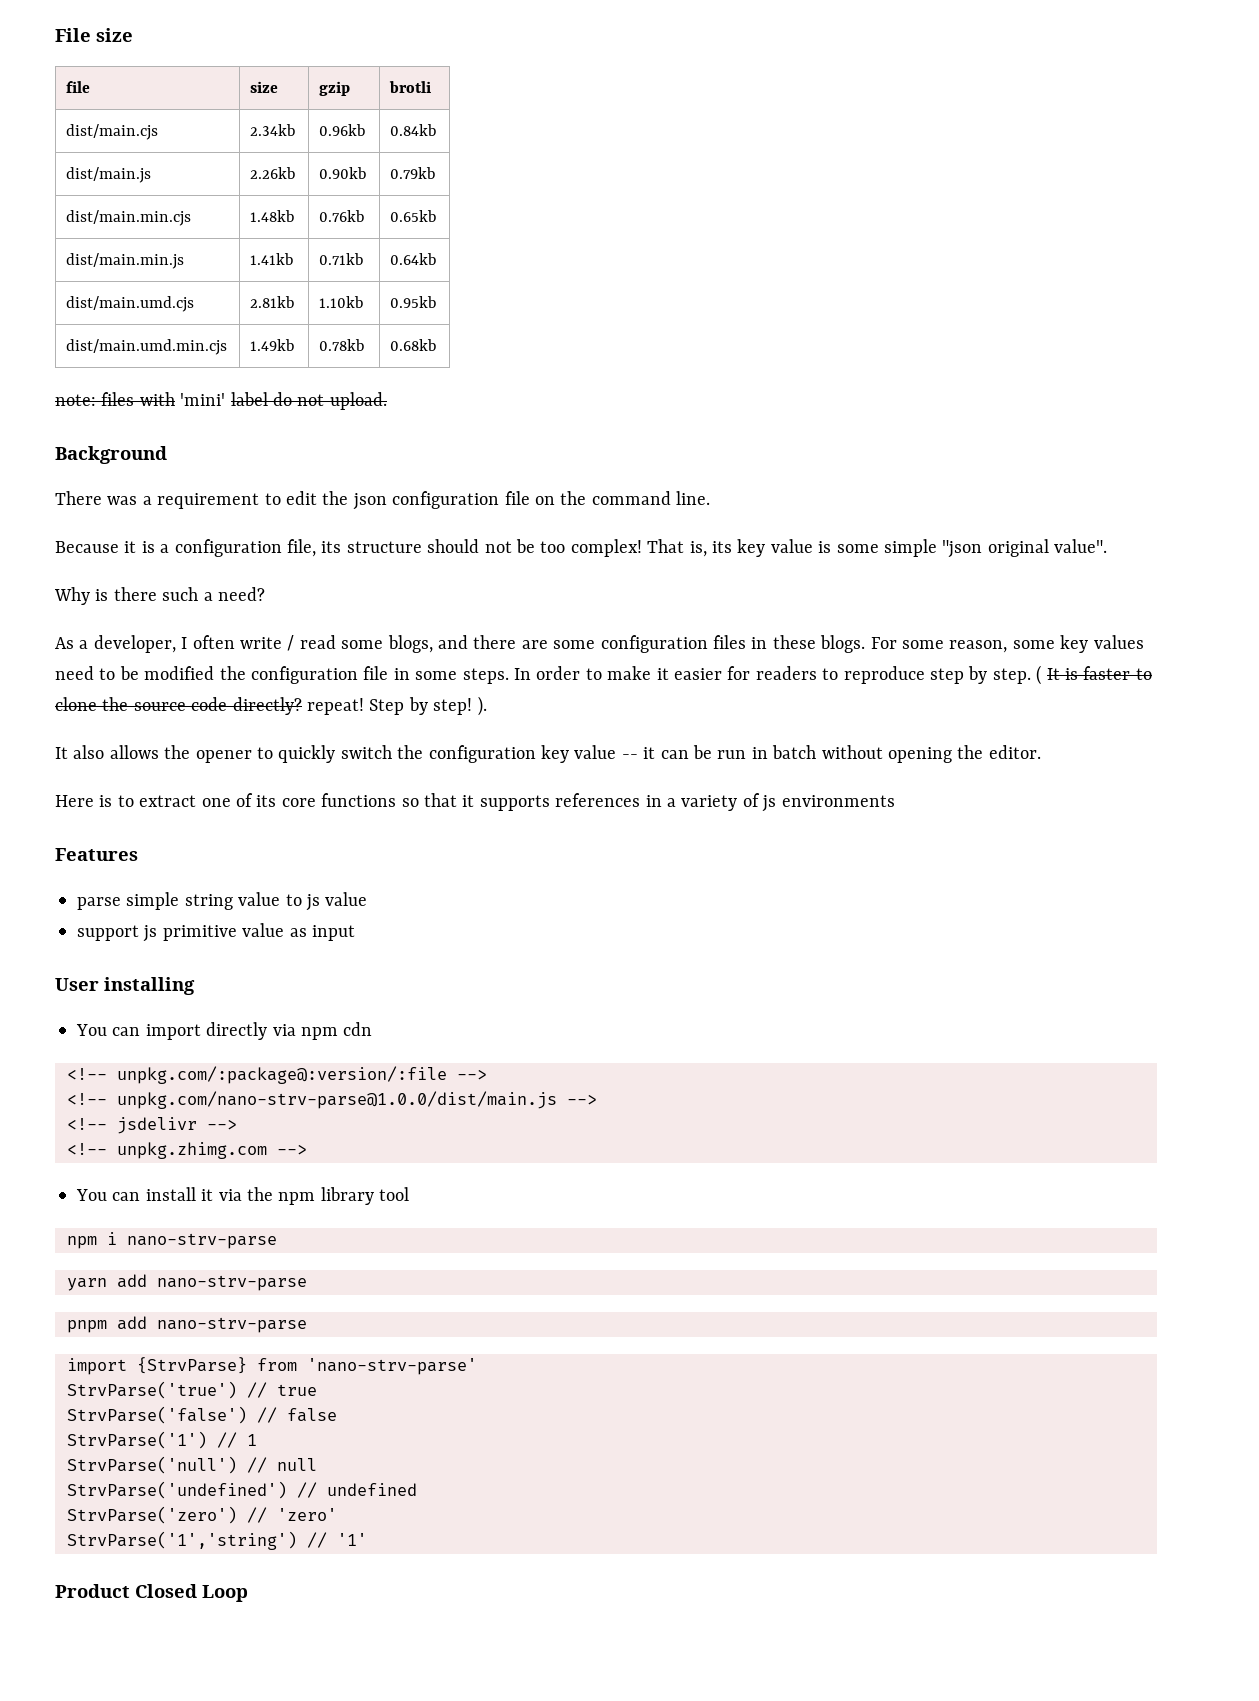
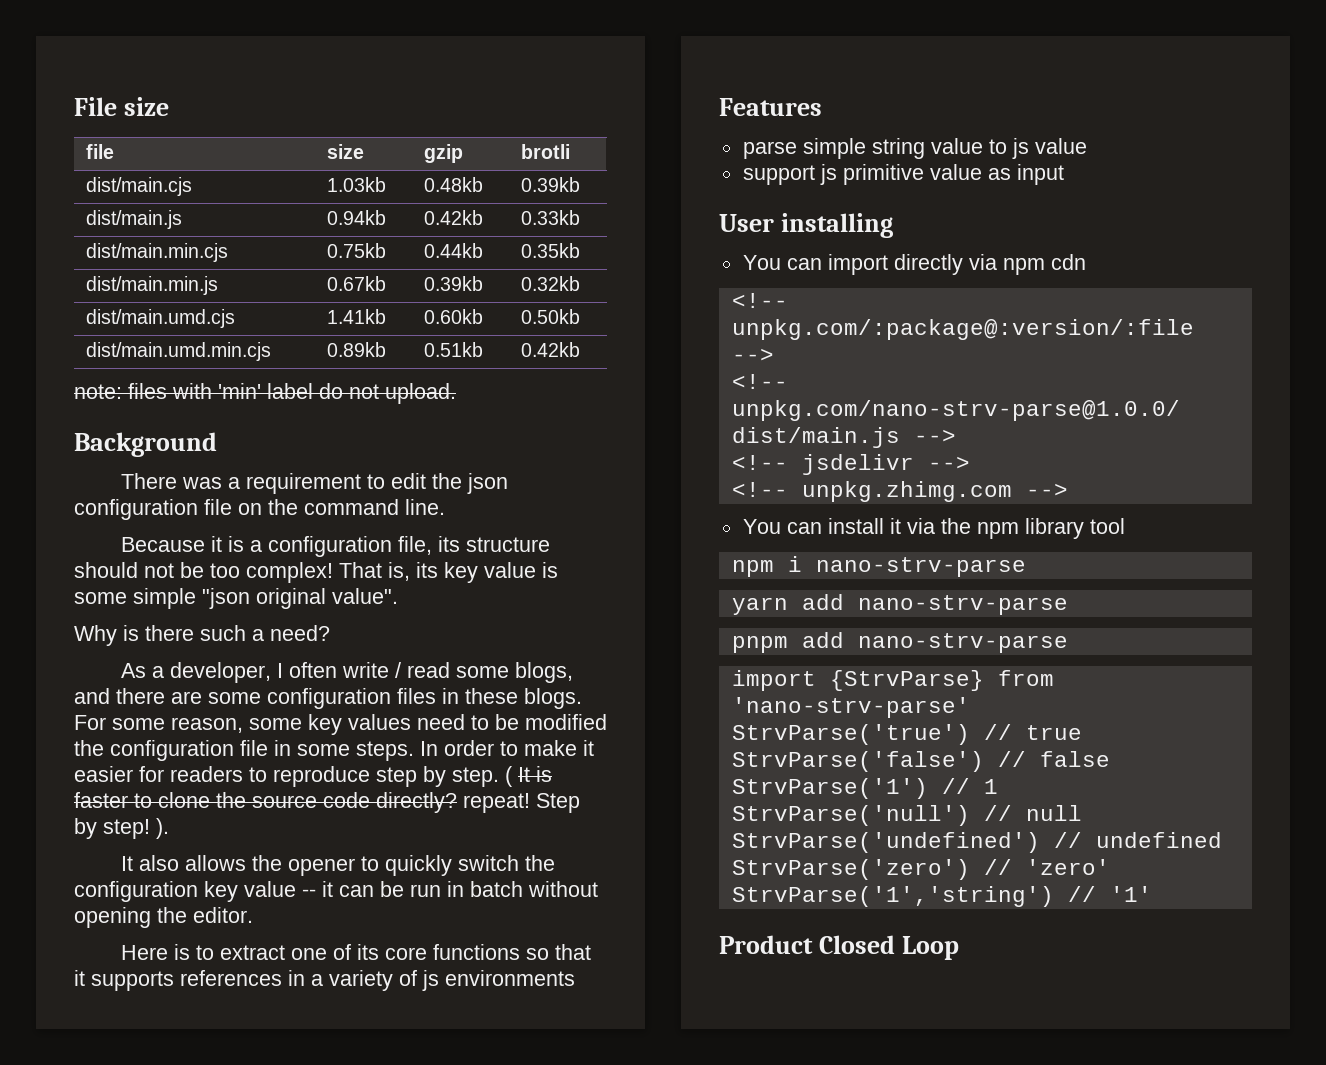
[250,124,297,136] [319,124,367,136] [390,124,438,136] [66,167,152,183] [250,167,297,179] [319,167,368,179] [390,167,437,179] [66,210,192,226] [250,210,296,222] [319,210,366,222] [390,210,438,222] [66,253,185,269] [250,253,295,265] [319,253,365,265] [390,253,438,265] [66,296,195,312] [250,296,296,308] [319,296,365,308] [390,296,438,308] [66,339,228,355] [250,339,296,351] [319,339,366,351] [390,339,438,351] 2.34kb | 0.96kb | 0.84kb // dist/main.js | 2.26kb | 0.90kb | 0.79kb // dist/main.min.cjs | 1.48kb | 0.76kb | 0.65kb // dist/main.min.js | 1.41kb | 0.71kb | 0.64kb // dist/main.umd.cjs | 2.81kb | 1.10kb | 0.95kb // dist/main.umd.min.cjs | 1.49kb | 0.78kb | 0.68kb -> [327,177,387,192] [424,177,484,192] [521,177,581,192] [86,210,183,229] [327,210,387,225] [424,210,484,225] [521,210,581,225] [86,243,229,262] [327,243,387,258] [424,243,484,258] [521,243,581,258] [86,276,219,295] [327,276,387,291] [424,276,484,291] [521,276,581,291] [86,309,236,328] [327,309,387,324] [424,309,484,324] [521,309,581,324] [86,342,272,361] [327,342,387,357] [424,342,484,357] [521,342,581,357] 1.03kb | 0.48kb | 0.39kb // dist/main.js | 0.94kb | 0.42kb | 0.33kb // dist/main.min.cjs | 0.75kb | 0.44kb | 0.35kb // dist/main.min.js | 0.67kb | 0.39kb | 0.32kb // dist/main.umd.cjs | 1.41kb | 0.60kb | 0.50kb // dist/main.umd.min.cjs | 0.89kb | 0.51kb | 0.42kb
[180,393,226,406] 'mini' -> [218,383,261,399] 'min'

